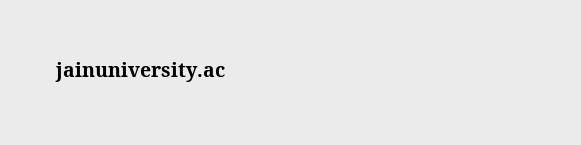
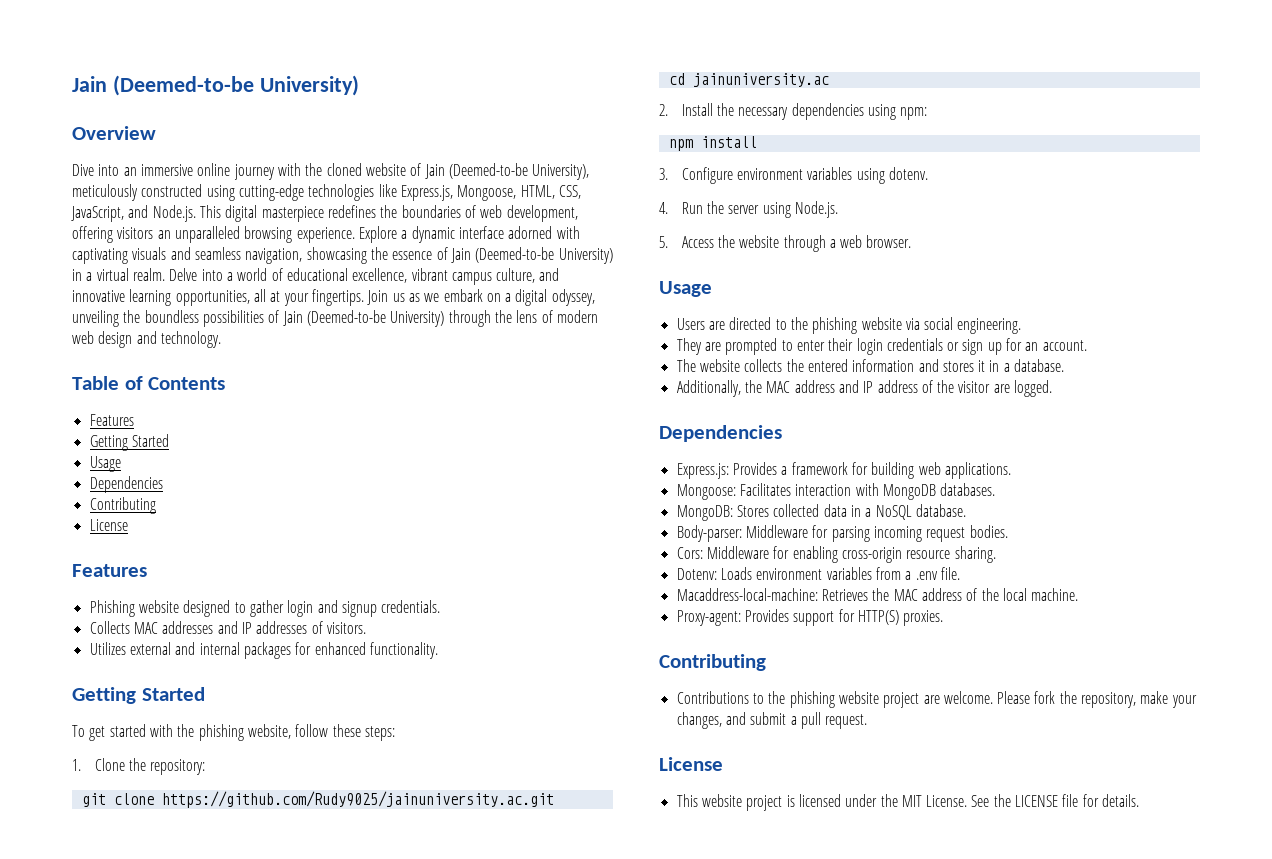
[55,62,225,82] jainuniversity.ac -> [72,75,359,96] [72,126,156,140] [72,163,590,180] [72,184,581,201] [71,205,578,222] [72,226,580,243] [72,247,613,264] [72,268,560,285] [72,289,595,306] [72,310,598,327] [72,331,221,348] [72,376,226,390] [89,414,134,426] [89,434,169,451] [89,456,121,472] [89,476,163,493] [89,497,156,514] [89,519,128,531] [72,564,147,577] [89,600,441,617] [89,621,366,634] [89,642,438,659] [72,687,205,704] [72,724,395,741] [72,758,206,775] [81,791,554,808] [668,73,829,87] [659,103,928,120] [668,136,757,151] [659,167,928,184] [659,201,838,218] [659,235,912,252] [659,281,712,297] [676,317,1022,334] [676,338,1087,355] [676,359,1065,372] [676,380,1053,397] [659,425,782,442] [676,462,1011,479] [676,483,996,500] [676,504,966,521] [676,525,1008,542] [676,546,996,563] [676,567,960,580] [676,588,1079,601] [676,609,944,626] [659,654,766,671] [676,691,1197,708] [676,712,868,729] [659,757,723,771] [676,794,1140,811] Jain (Deemed-to-be University) // Overview // Dive into an immersive online journey with the cloned website of Jain (Deemed-to-be University), meticulously constructed using cutting-edge technologies like Express.js, Mongoose, HTML, CSS, JavaScript, and Node.js. This digital masterpiece redefines the boundaries of web development, offering visitors an unparalleled browsing experience. Explore a dynamic interface adorned with captivating visuals and seamless navigation, showcasing the essence of Jain (Deemed-to-be University) in a virtual realm. Delve into a world of educational excellence, vibrant campus culture, and innovative learning opportunities, all at your fingertips. Join us as we embark on a digital odyssey, unveiling the boundless possibilities of Jain (Deemed-to-be University) through the lens of modern web design and technology. // Table of Contents // Features // Getting Started // Usage // Dependencies // Contributing // License // Features // Phishing website designed to gather login and signup credentials. // Collects MAC addresses and IP addresses of visitors. // Utilizes external and internal packages for enhanced functionality. // Getting Started // To get started with the phishing website, follow these steps: // 1. Clone the repository: // git clone https://github.com/Rudy9025/jainuniversity.ac.git // cd jainuniversity.ac // 2. Install the necessary dependencies using npm: // npm install // 3. Configure environment variables using dotenv. // 4. Run the server using Node.js. // 5. Access the website through a web browser. // Usage // Users are directed to the phishing website via social engineering. // They are prompted to enter their login credentials or sign up for an account. // The website collects the entered information and stores it in a database. // Additionally, the MAC address and IP address of the visitor are logged. // Dependencies // Express.js: Provides a framework for building web applications. // Mongoose: Facilitates interaction with MongoDB databases. // MongoDB: Stores collected data in a NoSQL database. // Body-parser: Middleware for parsing incoming request bodies. // Cors: Middleware for enabling cross-origin resource sharing. // Dotenv: Loads environment variables from a .env file. // Macaddress-local-machine: Retrieves the MAC address of the local machine. // Proxy-agent: Provides support for HTTP(S) proxies. // Contributing // Contributions to the phishing website project are welcome. Please fork the repository, make your changes, and submit a pull request. // License // This website project is licensed under the MIT License. See the LICENSE file for details.

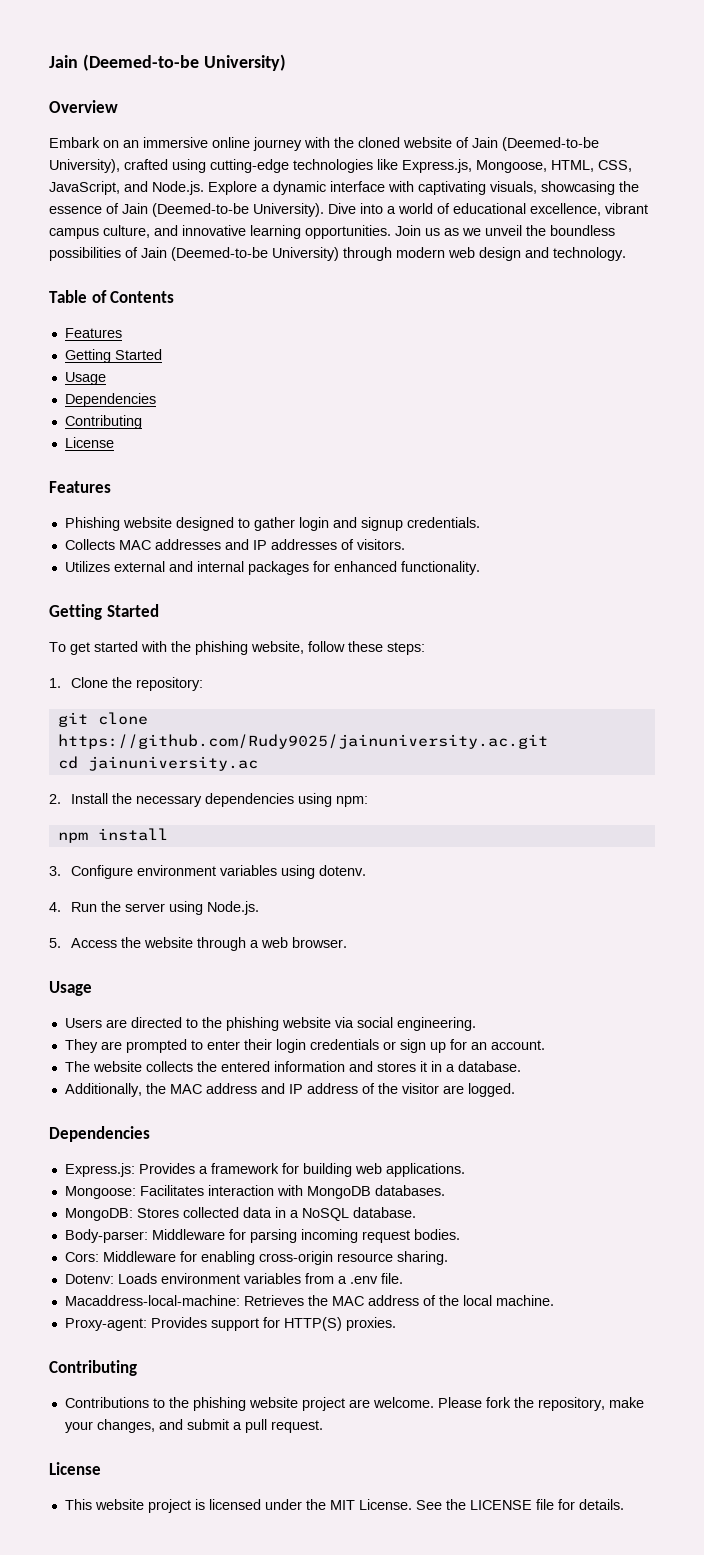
[72,164,120,176] Dive into -> [49,137,119,148] Embark on
[72,184,203,201] meticulously constructed -> [124,159,168,170] crafted
[199,205,578,222] [72,226,355,243] This digital masterpiece redefines the boundaries of web development, offering visitors an unparalleled browsing experience. -> (204, 188) none
[508,226,553,239] adorned -> (385, 186) none
[132,247,303,264] visuals and seamless navigation, -> [490,181,537,194] visuals,
[558,248,613,264] [72,268,198,281] University) in a virtual realm. Delve -> [253,203,356,217] University). Dive
[175,289,595,306] [72,310,119,327] opportunities, all at your fingertips. Join us as we embark on a digital odyssey, unveiling -> [305,225,522,239] opportunities. Join us as we unveil
[494,310,553,323] the lens of -> (392, 254) none

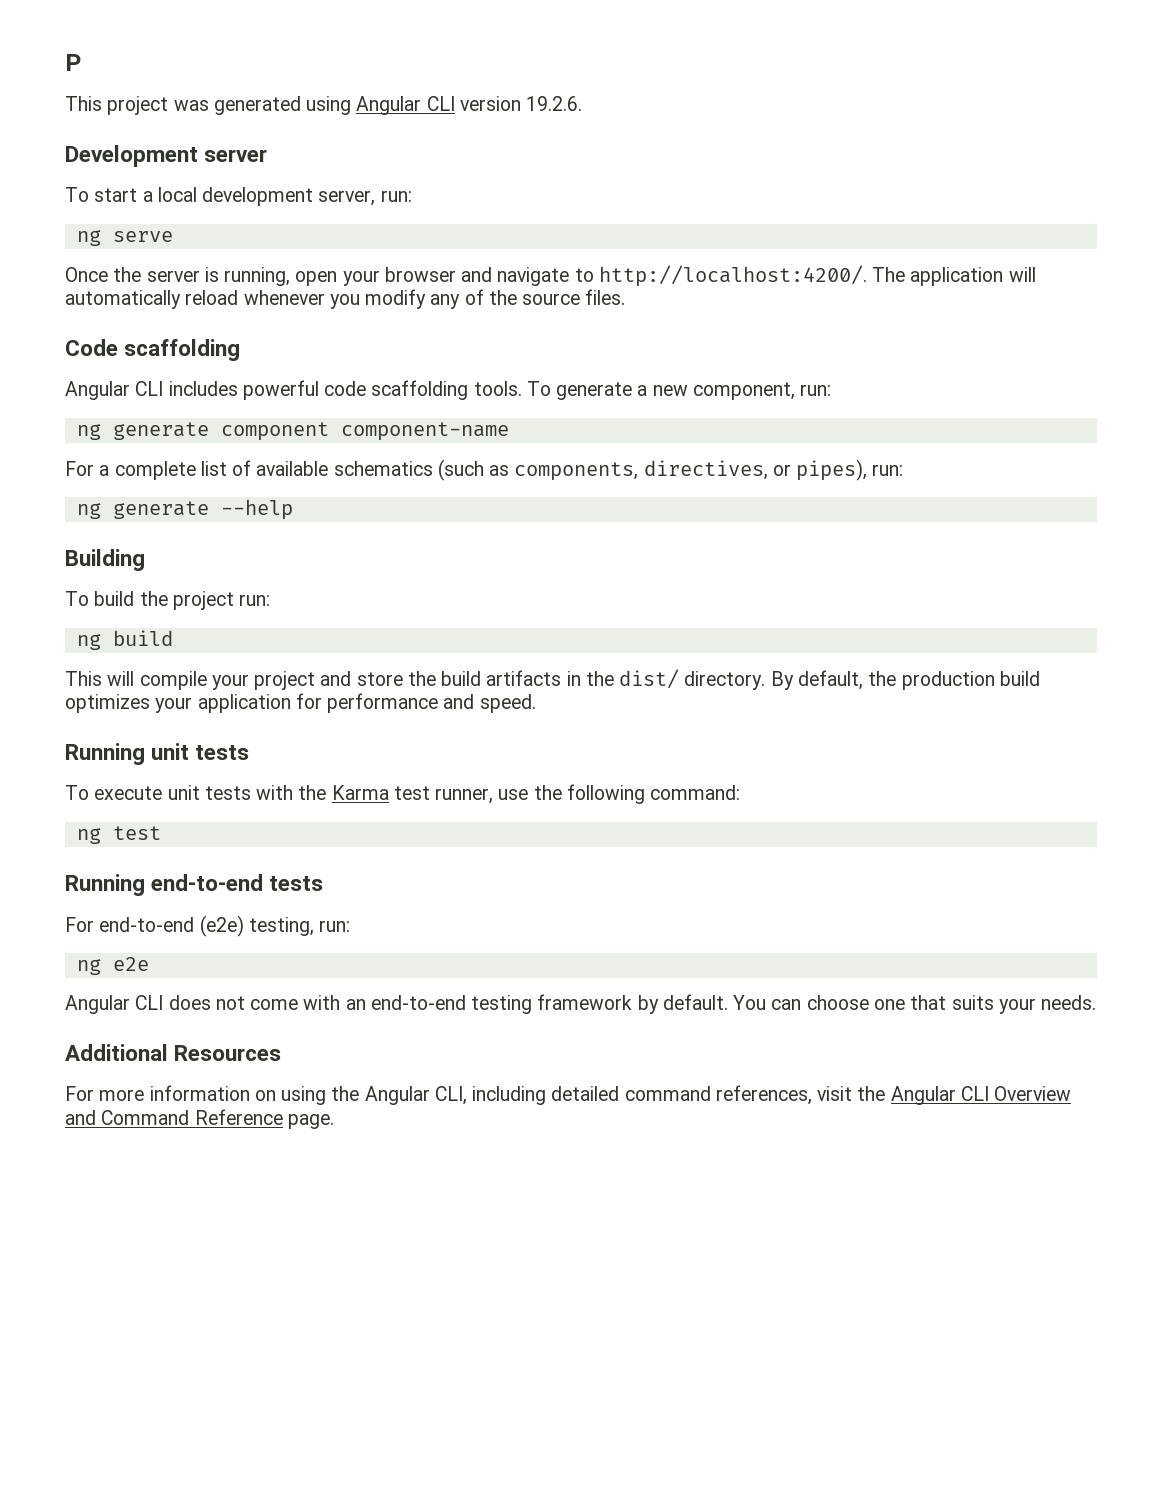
[49,54,286,71] [49,100,118,113] [49,137,599,151] [49,159,632,173] [49,181,639,195] [49,203,648,217] [49,225,615,239] [49,247,626,261] [49,290,175,303] [64,328,122,338] [64,349,162,363] [64,372,106,385] [64,393,156,407] [64,415,142,429] [64,437,114,448] [49,481,111,493] [64,517,480,531] [64,539,405,550] [64,561,480,575] [49,604,159,620] [49,641,425,655] [49,677,203,691] [57,712,148,727] [57,734,548,749] [57,756,258,771] [49,793,368,807] [57,828,168,843] [49,865,366,879] [49,901,259,915] [49,937,347,951] [49,981,92,996] [64,1017,476,1031] [64,1039,545,1053] [64,1061,521,1072] [64,1083,515,1097] [49,1126,150,1142] [64,1163,465,1177] [64,1185,445,1199] [64,1207,416,1221] [64,1229,460,1243] [64,1251,448,1265] [64,1273,403,1284] [64,1295,554,1306] [64,1317,396,1331] [49,1360,137,1376] [64,1397,644,1411] [64,1419,323,1433] [49,1462,101,1475] [64,1499,624,1513] Jain (Deemed-to-be University) // Overview // Embark on an immersive online journey with the cloned website of Jain (Deemed-to-be University), crafted using cutting-edge technologies like Express.js, Mongoose, HTML, CSS, JavaScript, and Node.js. Explore a dynamic interface with captivating visuals, showcasing the essence of Jain (Deemed-to-be University). Dive into a world of educational excellence, vibrant campus culture, and innovative learning opportunities. Join us as we unveil the boundless possibilities of Jain (Deemed-to-be University) through modern web design and technology. // Table of Contents // Features // Getting Started // Usage // Dependencies // Contributing // License // Features // Phishing website designed to gather login and signup credentials. // Collects MAC addresses and IP addresses of visitors. // Utilizes external and internal packages for enhanced functionality. // Getting Started // To get started with the phishing website, follow these steps: // 1. Clone the repository: // git clone https://github.com/Rudy9025/jainuniversity.ac.git // cd jainuniversity.ac // 2. Install the necessary dependencies using npm: // npm install // 3. Configure environment variables using dotenv. // 4. Run the server using Node.js. // 5. Access the website through a web browser. // Usage // Users are directed to the phishing website via social engineering. // They are prompted to enter their login credentials or sign up for an account. // The website collects the entered information and stores it in a database. // Additionally, the MAC address and IP address of the visitor are logged. // Dependencies // Express.js: Provides a framework for building web applications. // Mongoose: Facilitates interaction with MongoDB databases. // MongoDB: Stores collected data in a NoSQL database. // Body-parser: Middleware for parsing incoming request bodies. // Cors: Middleware for enabling cross-origin resource sharing. // Dotenv: Loads environment variables from a .env file. // Macaddress-local-machine: Retrieves the MAC address of the local machine. // Proxy-agent: Provides support for HTTP(S) proxies. // Contributing // Contributions to the phishing website project are welcome. Please fork the repository, make your changes, and submit a pull request. // License // This website project is licensed under the MIT License. See the LICENSE file for details. -> [65,54,81,71] [65,96,583,115] [65,145,268,167] [65,187,412,206] [76,230,173,246] [65,265,1036,287] [65,289,626,309] [65,339,241,361] [65,380,832,400] [76,422,509,441] [65,459,904,481] [76,499,293,520] [65,549,145,571] [65,591,271,610] [76,630,173,650] [65,669,1040,690] [65,693,536,713] [65,743,250,765] [65,784,741,804] [76,826,161,844] [65,874,324,896] [65,915,351,937] [76,957,149,975] [65,994,1097,1014] [65,1044,282,1061] [65,1085,1072,1105] [65,1109,334,1129] P // This project was generated using Angular CLI version 19.2.6. // Development server // To start a local development server, run: // ng serve // Once the server is running, open your browser and navigate to http://localhost:4200/. The application will automatically reload whenever you modify any of the source files. // Code scaffolding // Angular CLI includes powerful code scaffolding tools. To generate a new component, run: // ng generate component component-name // For a complete list of available schematics (such as components, directives, or pipes), run: // ng generate --help // Building // To build the project run: // ng build // This will compile your project and store the build artifacts in the dist/ directory. By default, the production build optimizes your application for performance and speed. // Running unit tests // To execute unit tests with the Karma test runner, use the following command: // ng test // Running end-to-end tests // For end-to-end (e2e) testing, run: // ng e2e // Angular CLI does not come with an end-to-end testing framework by default. You can choose one that suits your needs. // Additional Resources // For more information on using the Angular CLI, including detailed command references, visit the Angular CLI Overview and Command Reference page.

